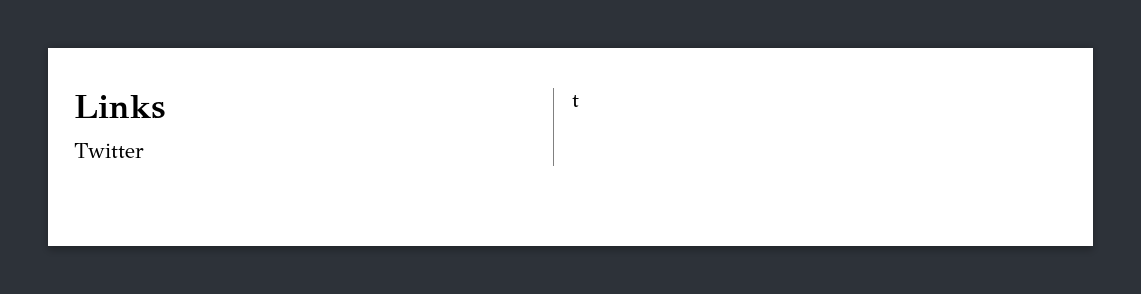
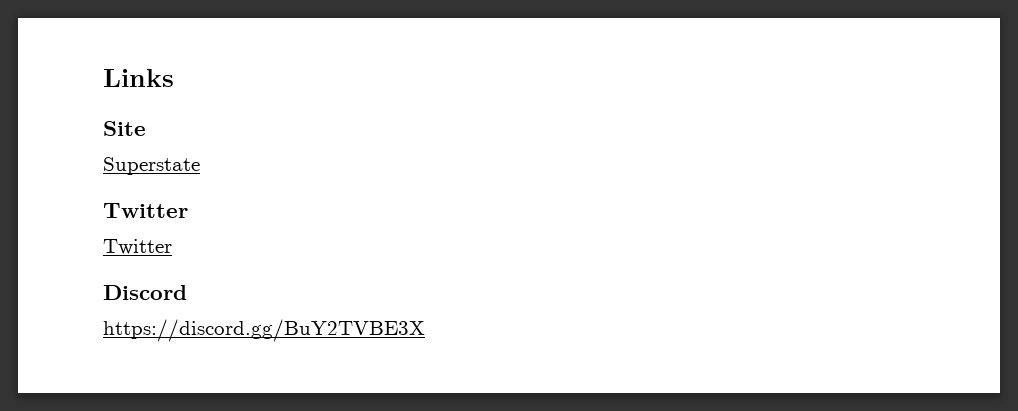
[74,143,144,158] [572,95,579,107] // Twitter // t -> [103,121,146,136] [103,157,200,175] [103,203,188,218] [103,239,172,255] [103,285,187,300] [103,319,425,342] // Site // Superstate // Twitter // Twitter // Discord // https://discord.gg/BuY2TVBE3X

